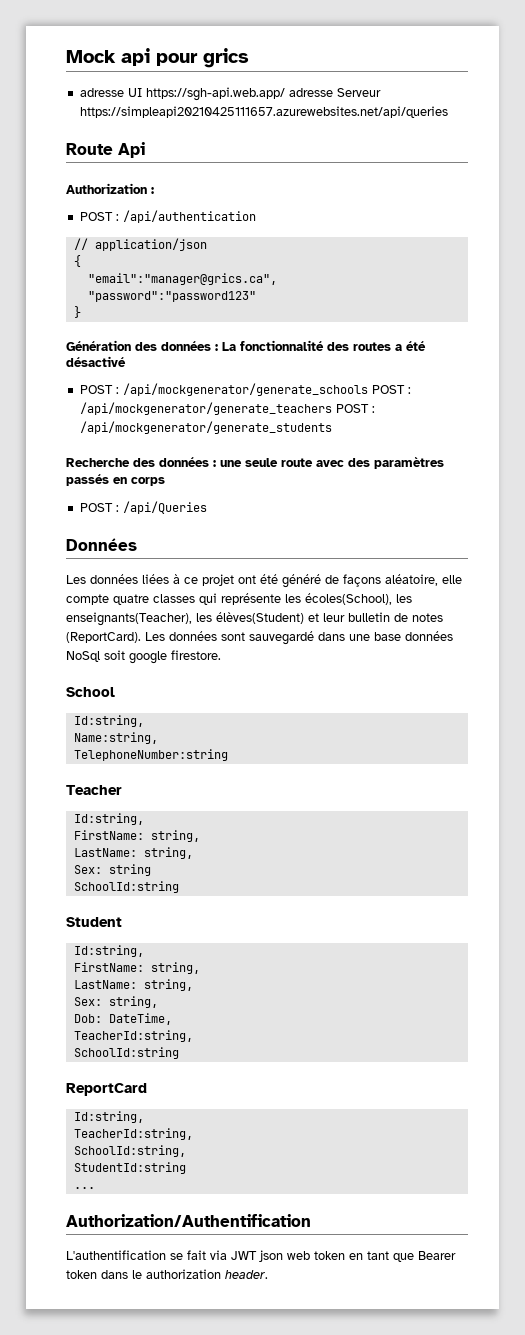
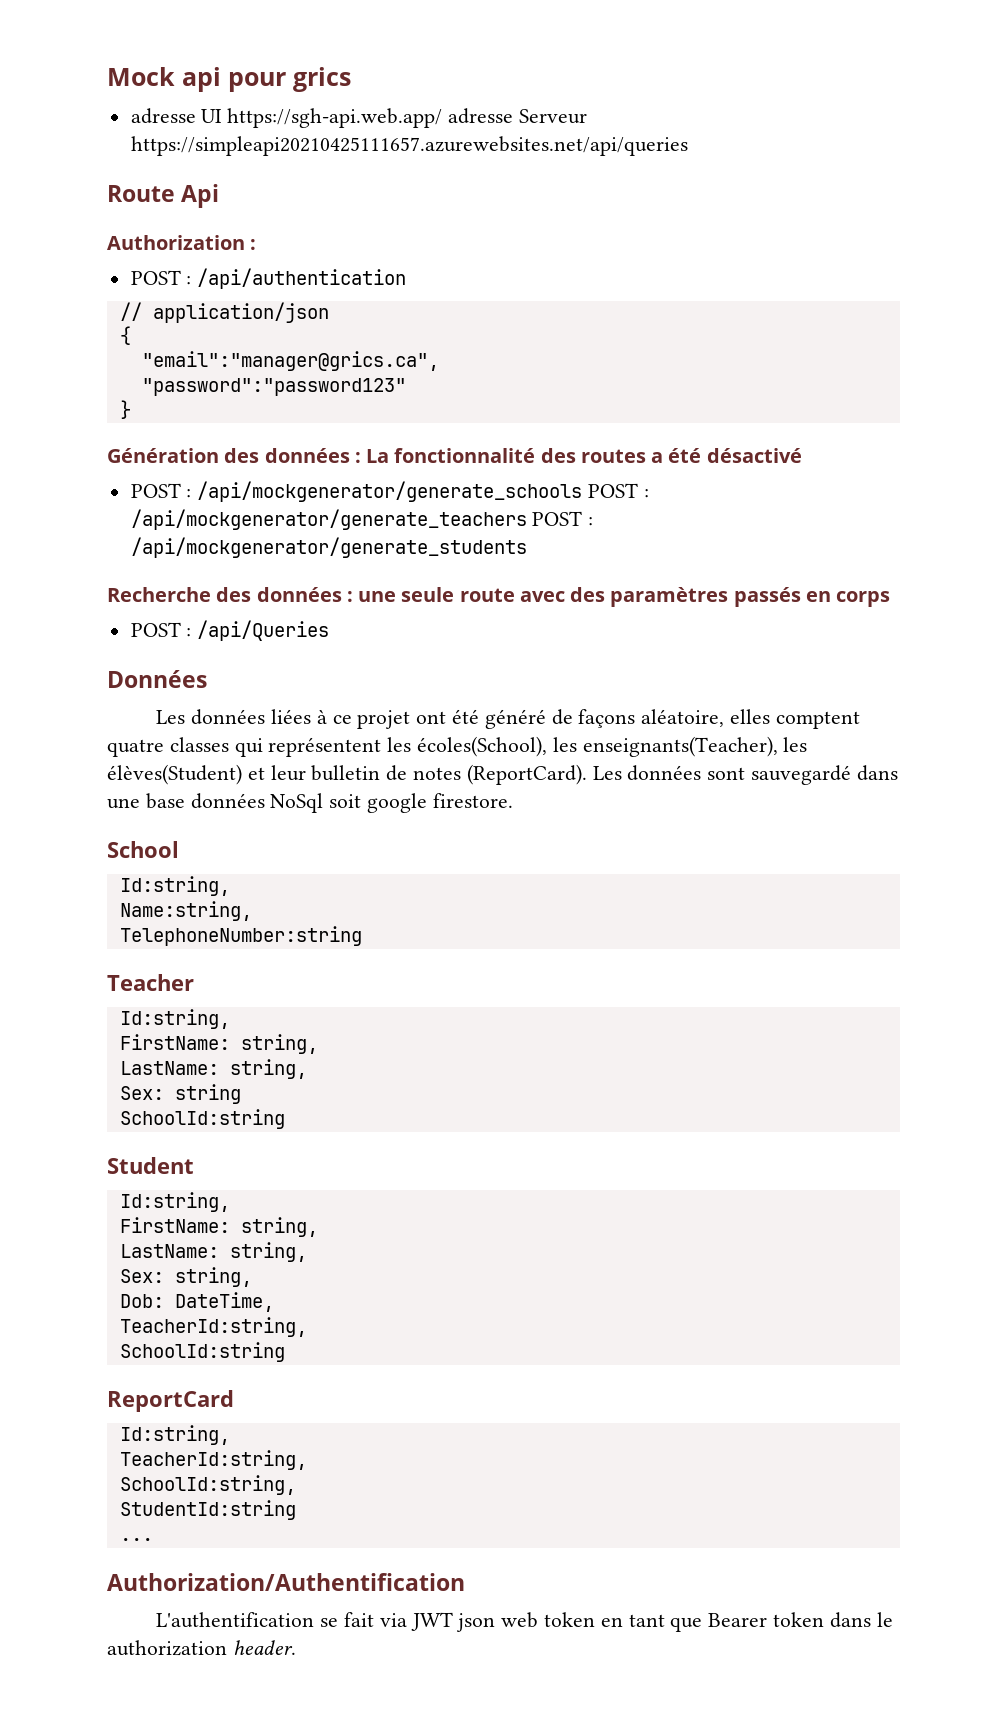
[442,575,462,584] [66,594,109,605] elle compte -> [729,709,860,729] elles comptent
[221,593,281,605] représente -> [268,737,382,757] représentent

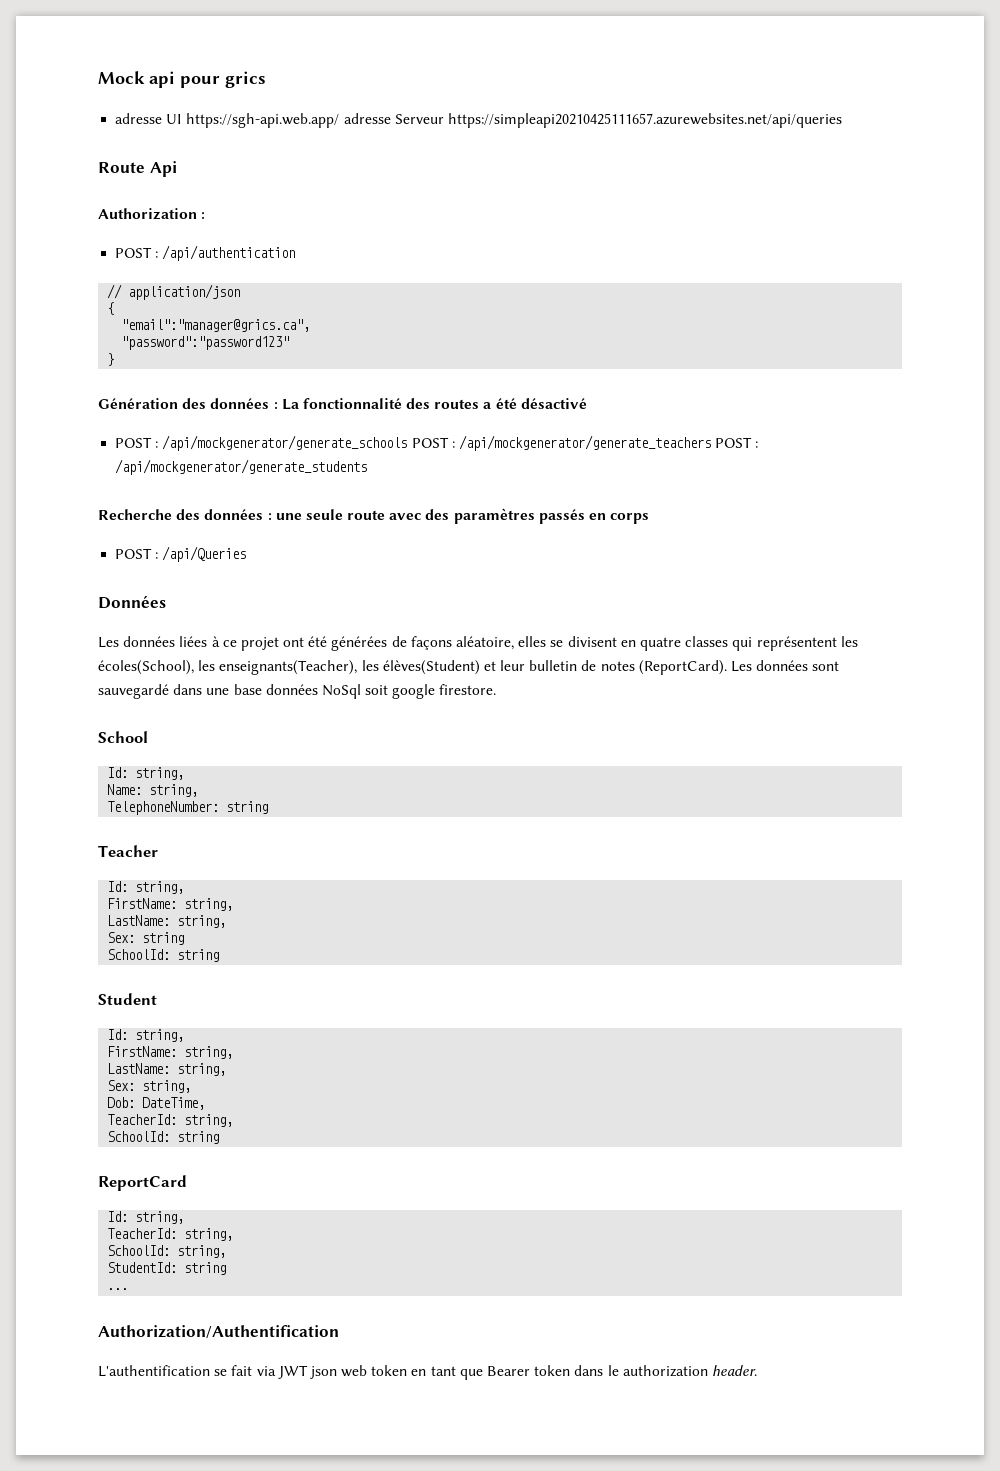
[484,709,546,729] généré -> [331,636,388,651] générées
[775,711,860,729] comptent -> [550,636,636,647] se divisent en
[119,876,230,896] [119,901,252,921] [119,926,362,946] Id:string, // Name:string, // TelephoneNumber:string -> [107,767,185,780] [107,784,199,797] [107,801,269,815] Id: string, // Name: string, // TelephoneNumber: string
[119,1009,230,1029] Id:string, -> [107,881,185,894] Id: string,
[119,1109,285,1129] SchoolId:string -> [107,949,220,962] SchoolId: string
[119,1192,230,1212] Id:string, -> [107,1029,185,1042] Id: string,
[119,1317,307,1337] [119,1342,285,1362] [107,1390,234,1412] [119,1425,230,1445] [119,1450,307,1470] [119,1475,296,1495] [119,1500,296,1520] TeacherId:string, // SchoolId:string // ReportCard // Id:string, // TeacherId:string, // SchoolId:string, // StudentId:string -> [107,1114,234,1127] [107,1131,220,1144] [98,1175,187,1191] [107,1211,185,1224] [107,1228,234,1241] [107,1245,227,1258] [107,1262,227,1275] TeacherId: string, // SchoolId: string // ReportCard // Id: string, // TeacherId: string, // SchoolId: string, // StudentId: string

